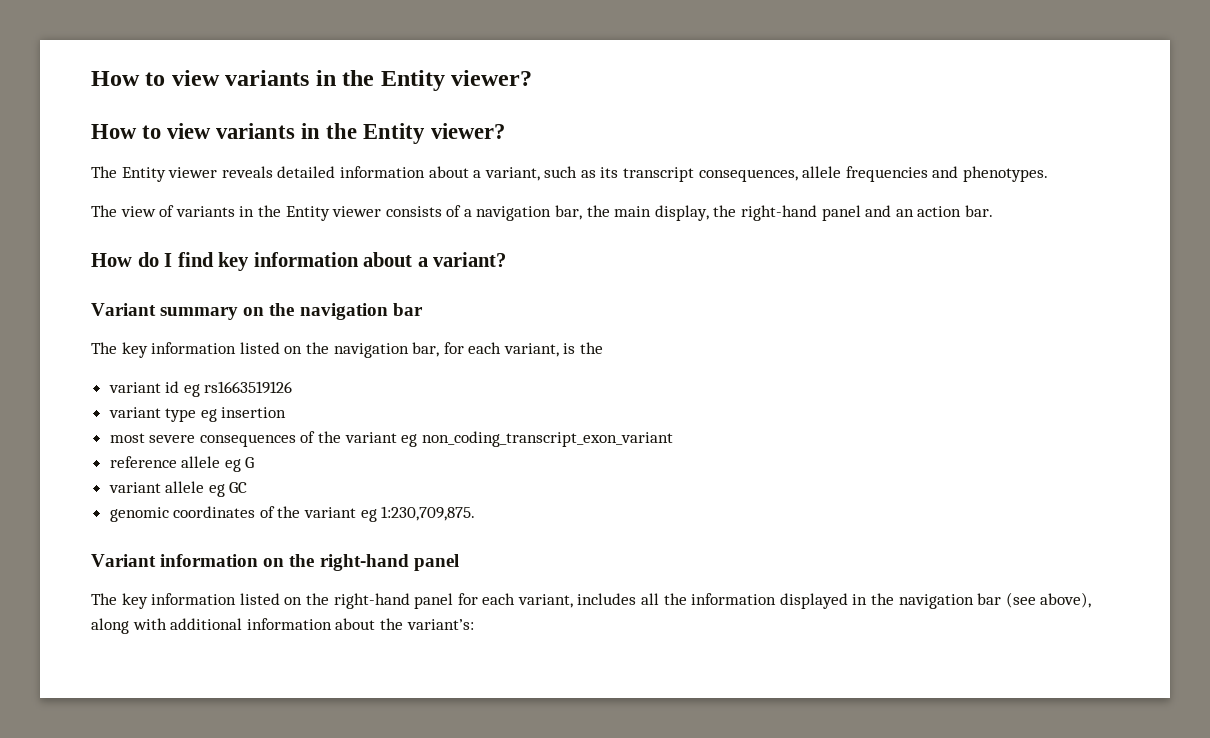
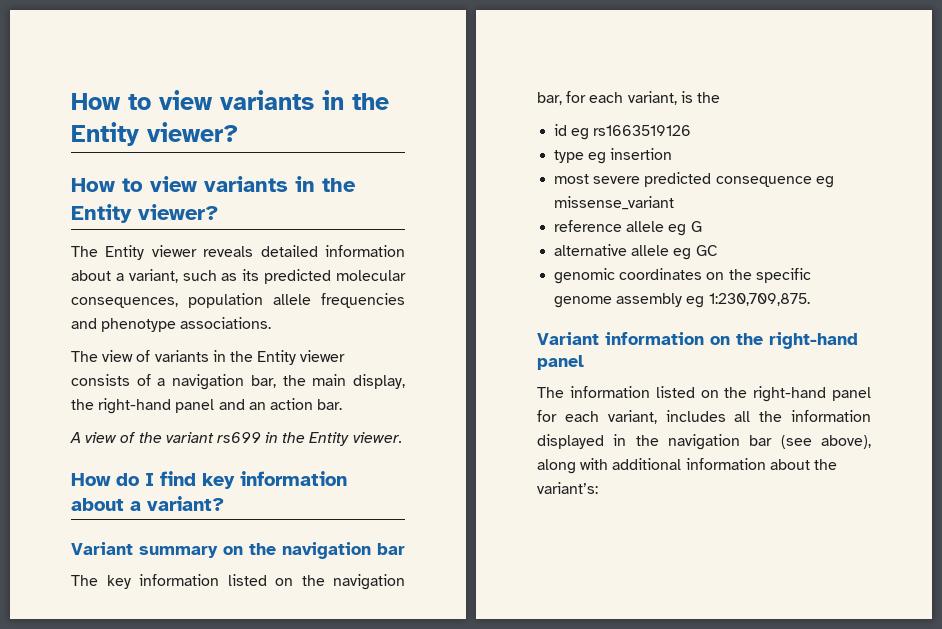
[623,167,798,182] transcript consequences, -> [264,269,406,284] [71,293,263,308] predicted molecular consequences, population
[963,166,1049,182] phenotypes. -> [101,317,272,332] phenotype associations.
(993, 211) none -> [70,432,402,446] // A view of the variant rs699 in the Entity viewer.
[108,382,161,393] variant -> (720, 97) none
[108,407,161,418] variant -> (692, 130) none
[199,431,673,447] consequences of the variant eg non_coding_transcript_exon_variant -> [644,172,834,188] [554,196,675,210] predicted consequence eg missense_variant
[108,482,161,493] variant -> [554,244,628,256] alternative
[259,506,357,518] of the variant -> [706,268,811,283] [554,293,683,308] on the specific genome assembly
[121,593,148,609] key -> (564, 392) none

